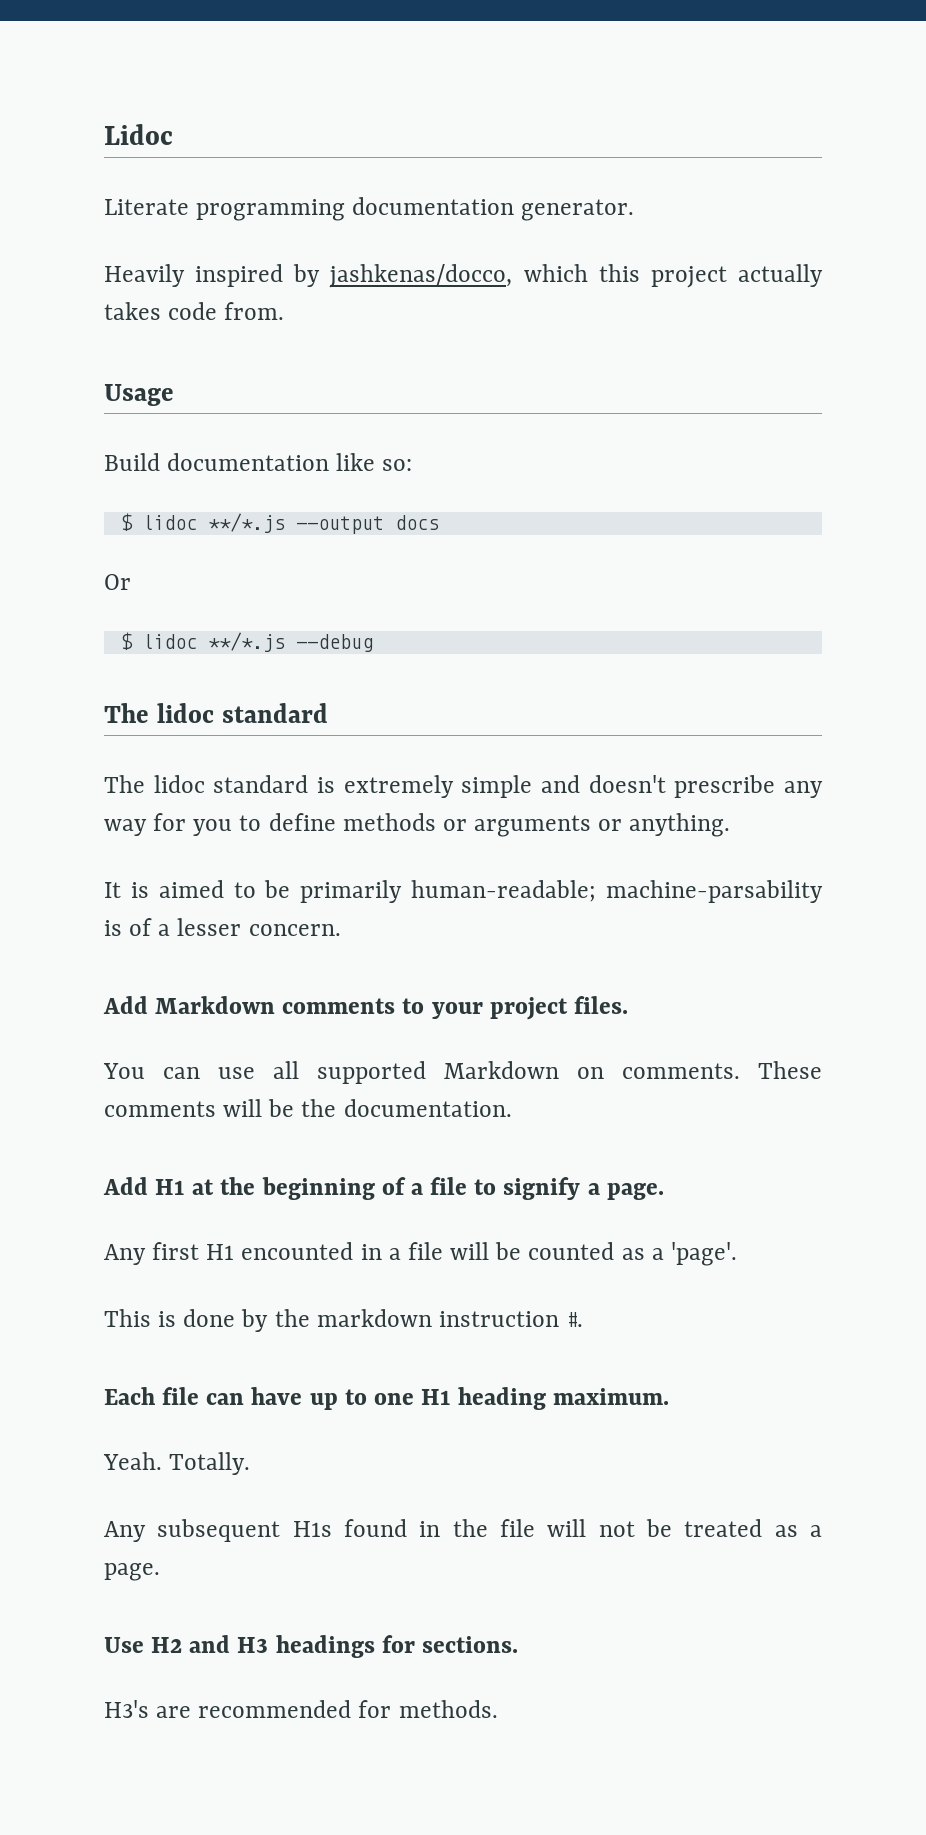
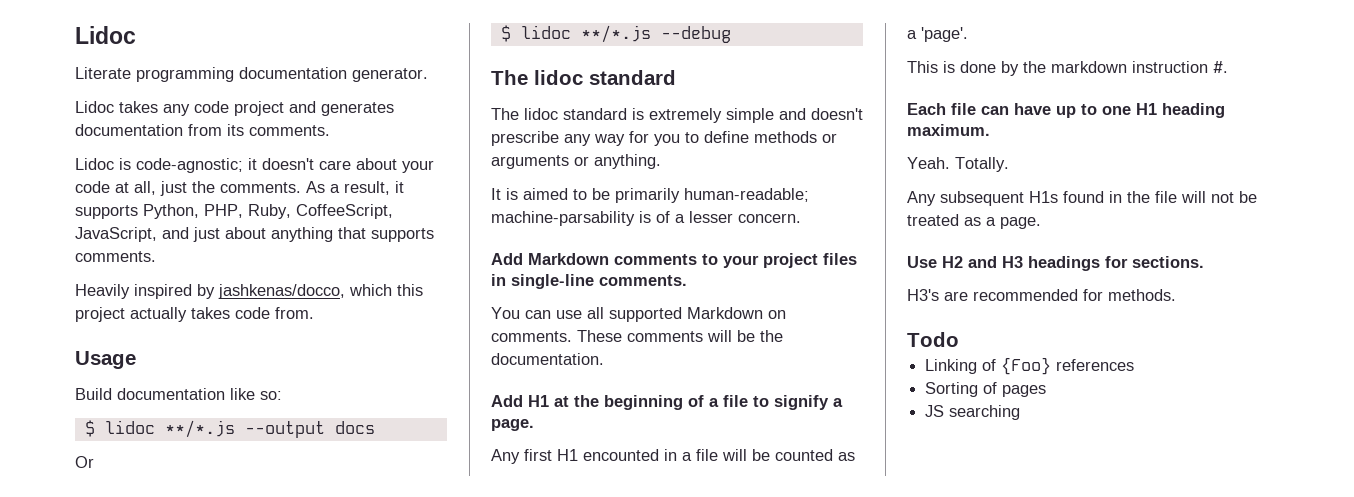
(635, 210) none -> [75,101,394,116] [75,124,330,136] [75,158,434,173] [75,181,404,196] [75,204,393,219] [75,227,434,242] [75,251,156,262] // Lidoc takes any code project and generates documentation from its comments. // Lidoc is code-agnostic; it doesn't care about your code at all, just the comments. As a result, it supports Python, PHP, Ruby, CoffeeScript, JavaScript, and just about anything that supports comments.
[573,996,628,1014] files. -> [823,253,857,265] [491,274,687,289] files in single-line comments.
(498, 1709) none -> [907,332,959,347] [925,357,1135,375] [925,382,1047,397] [925,405,1021,420] // Todo // Linking of {Foo} references // Sorting of pages // JS searching

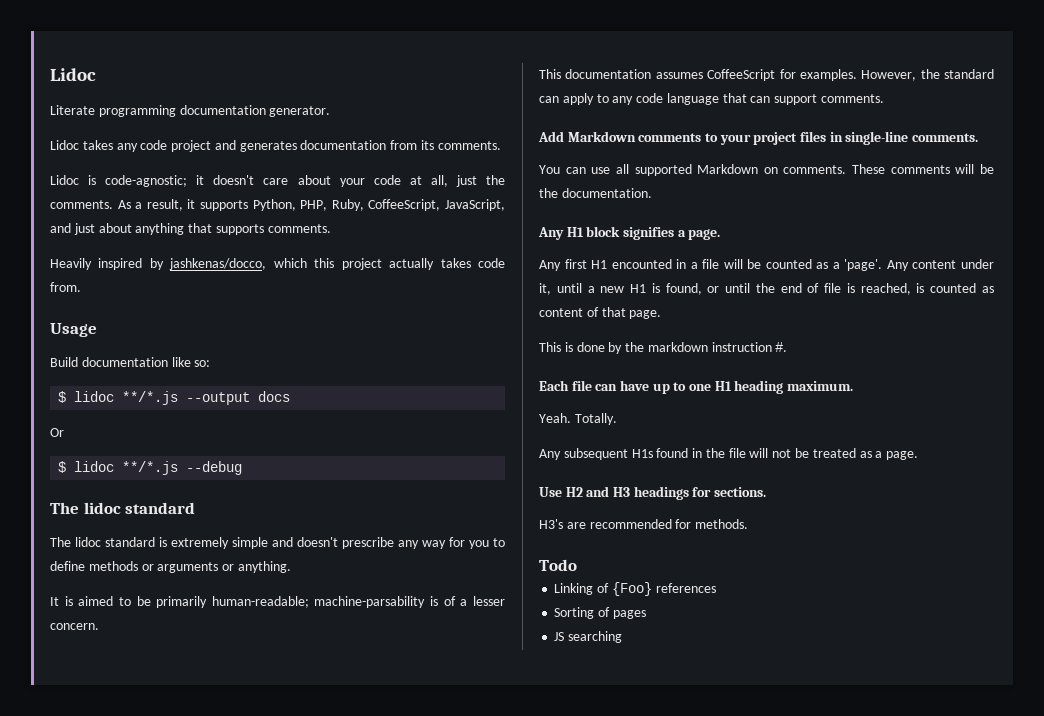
(801, 218) none -> [539,69,994,81] [539,93,885,105] // This documentation assumes CoffeeScript for examples. However, the standard can apply to any code language that can support comments.
[491,395,829,410] Add H1 at the beginning of a file to signify -> [538,226,674,240] Any H1 block signifies
(968, 34) none -> [886,259,994,271] [539,283,994,295] [539,307,662,319] Any content under it, until a new H1 is found, or until the end of file is reached, is counted as content of that page.

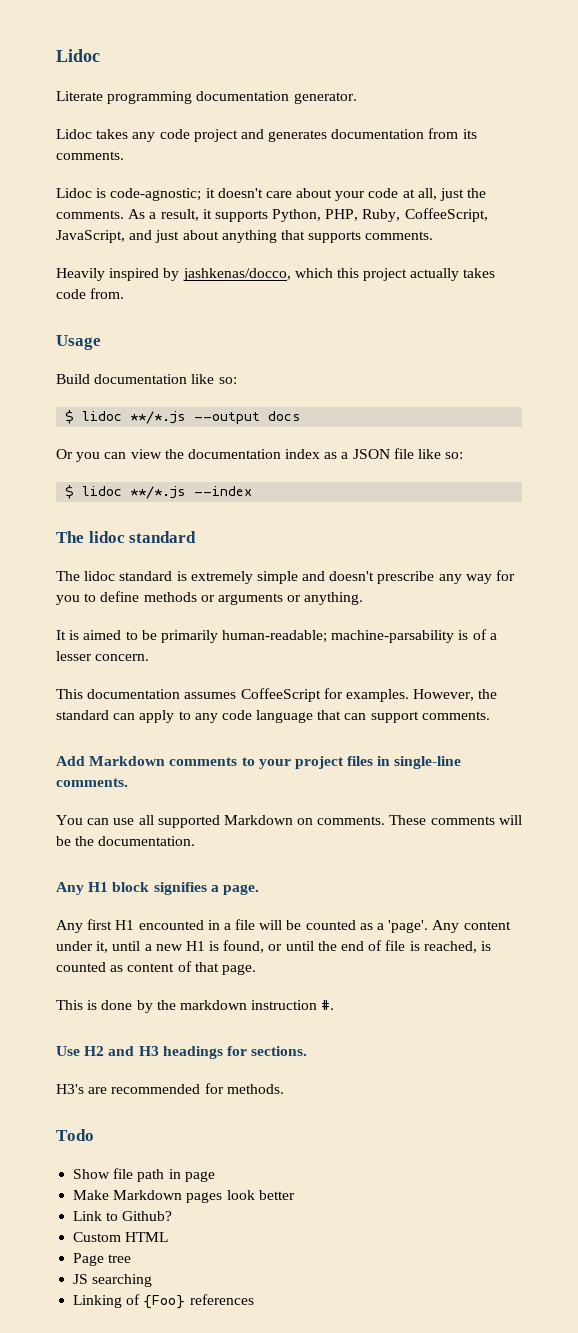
[58,461,243,475] // $ lidoc **/*.js --debug -> [76,448,464,462] [65,485,253,499] you can view the documentation index as a JSON file like so: // $ lidoc **/*.js --index
[539,380,853,394] [539,413,617,425] [539,448,919,460] // Each file can have up to one H1 heading maximum. // Yeah. Totally. // Any subsequent H1s found in the file will not be treated as a page. -> (335, 1005) none
(577, 565) none -> [73,1168,215,1182] [73,1190,295,1203] [73,1211,173,1221] [73,1232,169,1242] [73,1253,132,1266] [73,1274,153,1287] // Show file path in page // Make Markdown pages look better // Link to Github? // Custom HTML // Page tree // JS searching
[554,607,646,619] [554,631,623,643] // Sorting of pages // JS searching -> (254, 1299) none

